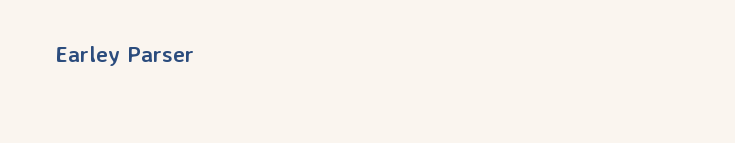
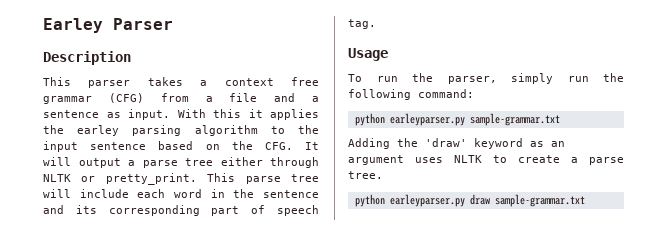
(194, 54) none -> [43,51,131,65] [43,77,319,88] [43,93,320,104] [43,109,319,120] [43,125,319,136] [43,141,319,152] [43,157,319,168] [43,173,319,185] [43,189,319,198] [43,205,319,216] [348,19,376,29] [348,48,388,61] [348,73,624,84] [348,89,474,100] [354,113,560,126] [348,138,565,149] [348,155,624,165] [348,171,383,179] [354,194,585,207] // Description // This parser takes a context free grammar (CFG) from a file and a sentence as input. With this it applies the earley parsing algorithm to the input sentence based on the CFG. It will output a parse tree either through NLTK or pretty_print. This parse tree will include each word in the sentence and its corresponding part of speech tag. // Usage // To run the parser, simply run the following command: // python earleyparser.py sample-grammar.txt // Adding the 'draw' keyword as an argument uses NLTK to create a parse tree. // python earleyparser.py draw sample-grammar.txt

